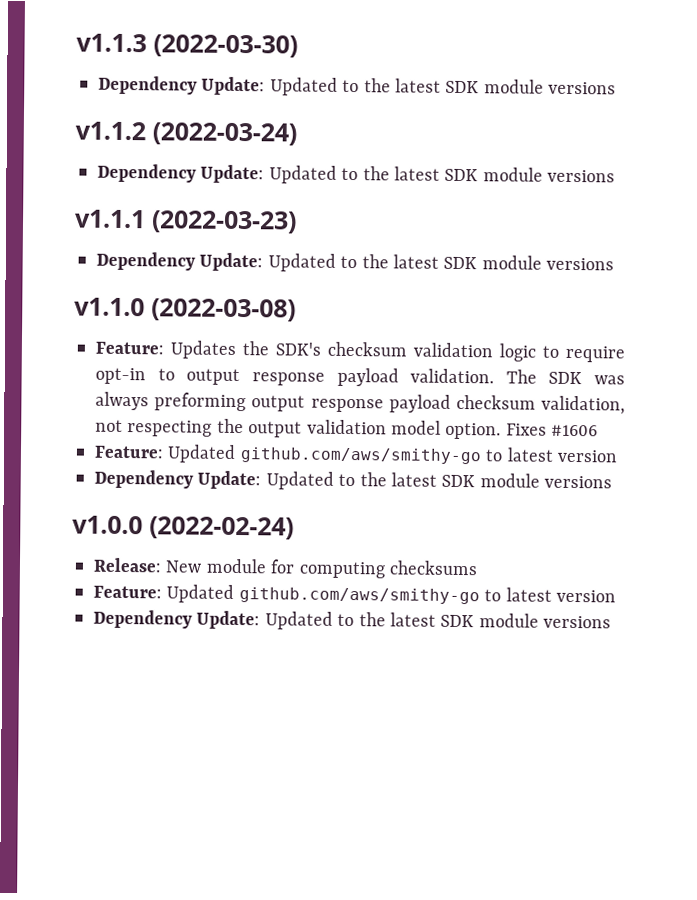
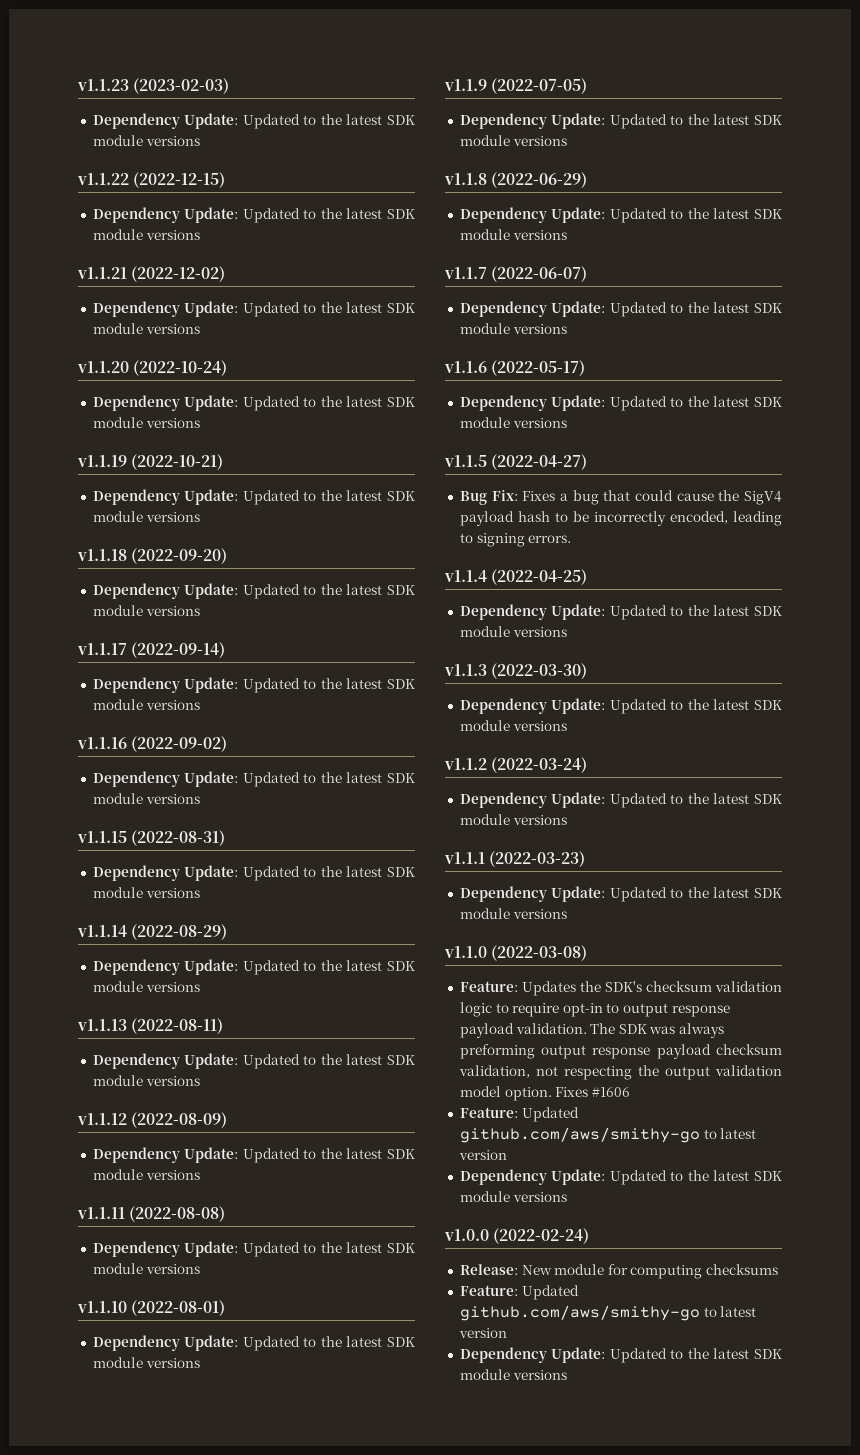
(76, 43) none -> [77,78,230,94] [92,113,415,129] [92,135,200,146] [77,172,226,188] [92,207,415,223] [92,229,200,240] [77,266,226,282] [92,301,415,317] [92,323,200,334] [77,360,228,376] [92,395,415,411] [92,417,200,428] [77,454,224,470] [92,489,415,505] [92,511,200,522] [77,548,228,564] [92,583,415,599] [92,605,200,616] [77,642,226,658] [92,677,415,693] [92,699,200,710] [77,736,228,752] [92,771,415,787] [92,793,200,804] [77,830,226,846] [92,865,415,881] [92,887,200,898] [77,924,228,940] [92,959,415,975] [92,981,200,992] [77,1018,224,1034] [92,1053,415,1069] [92,1075,200,1086] [77,1112,228,1128] [92,1147,415,1163] [92,1169,200,1180] [77,1206,226,1222] [92,1241,415,1257] [92,1263,200,1274] [77,1300,226,1316] [92,1335,415,1351] [92,1357,200,1368] [444,78,588,94] [459,113,782,129] [459,135,567,146] [444,172,588,188] [459,207,782,223] [459,229,567,240] [444,266,588,282] [459,301,782,317] [459,323,567,334] [444,360,586,376] [459,395,782,411] [459,417,567,428] [444,454,588,470] [459,490,782,505] [459,511,782,526] [459,533,572,547] [444,569,588,585] [459,604,782,620] [459,626,567,637] v1.1.23 (2023-02-03) // Dependency Update: Updated to the latest SDK module versions // v1.1.22 (2022-12-15) // Dependency Update: Updated to the latest SDK module versions // v1.1.21 (2022-12-02) // Dependency Update: Updated to the latest SDK module versions // v1.1.20 (2022-10-24) // Dependency Update: Updated to the latest SDK module versions // v1.1.19 (2022-10-21) // Dependency Update: Updated to the latest SDK module versions // v1.1.18 (2022-09-20) // Dependency Update: Updated to the latest SDK module versions // v1.1.17 (2022-09-14) // Dependency Update: Updated to the latest SDK module versions // v1.1.16 (2022-09-02) // Dependency Update: Updated to the latest SDK module versions // v1.1.15 (2022-08-31) // Dependency Update: Updated to the latest SDK module versions // v1.1.14 (2022-08-29) // Dependency Update: Updated to the latest SDK module versions // v1.1.13 (2022-08-11) // Dependency Update: Updated to the latest SDK module versions // v1.1.12 (2022-08-09) // Dependency Update: Updated to the latest SDK module versions // v1.1.11 (2022-08-08) // Dependency Update: Updated to the latest SDK module versions // v1.1.10 (2022-08-01) // Dependency Update: Updated to the latest SDK module versions // v1.1.9 (2022-07-05) // Dependency Update: Updated to the latest SDK module versions // v1.1.8 (2022-06-29) // Dependency Update: Updated to the latest SDK module versions // v1.1.7 (2022-06-07) // Dependency Update: Updated to the latest SDK module versions // v1.1.6 (2022-05-17) // Dependency Update: Updated to the latest SDK module versions // v1.1.5 (2022-04-27) // Bug Fix: Fixes a bug that could cause the SigV4 payload hash to be incorrectly encoded, leading to signing errors. // v1.1.4 (2022-04-25) // Dependency Update: Updated to the latest SDK module versions //

